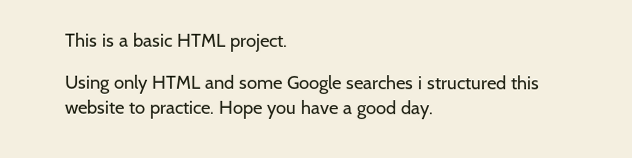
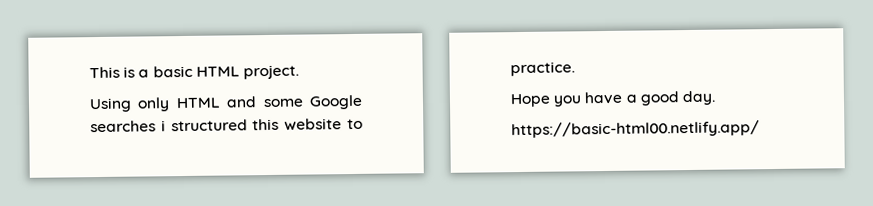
(214, 109) none -> (575, 69) //
(433, 110) none -> [511,120,760,139] // https://basic-html00.netlify.app/

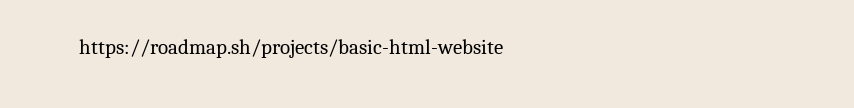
[89,64,299,80] [89,94,363,113] [90,118,363,133] [510,61,575,77] [510,90,716,108] [511,120,760,139] This is a basic HTML project. // Using only HTML and some Google searches i structured this website to practice. // Hope you have a good day. // https://basic-html00.netlify.app/ -> [79,39,503,58] https://roadmap.sh/projects/basic-html-website

